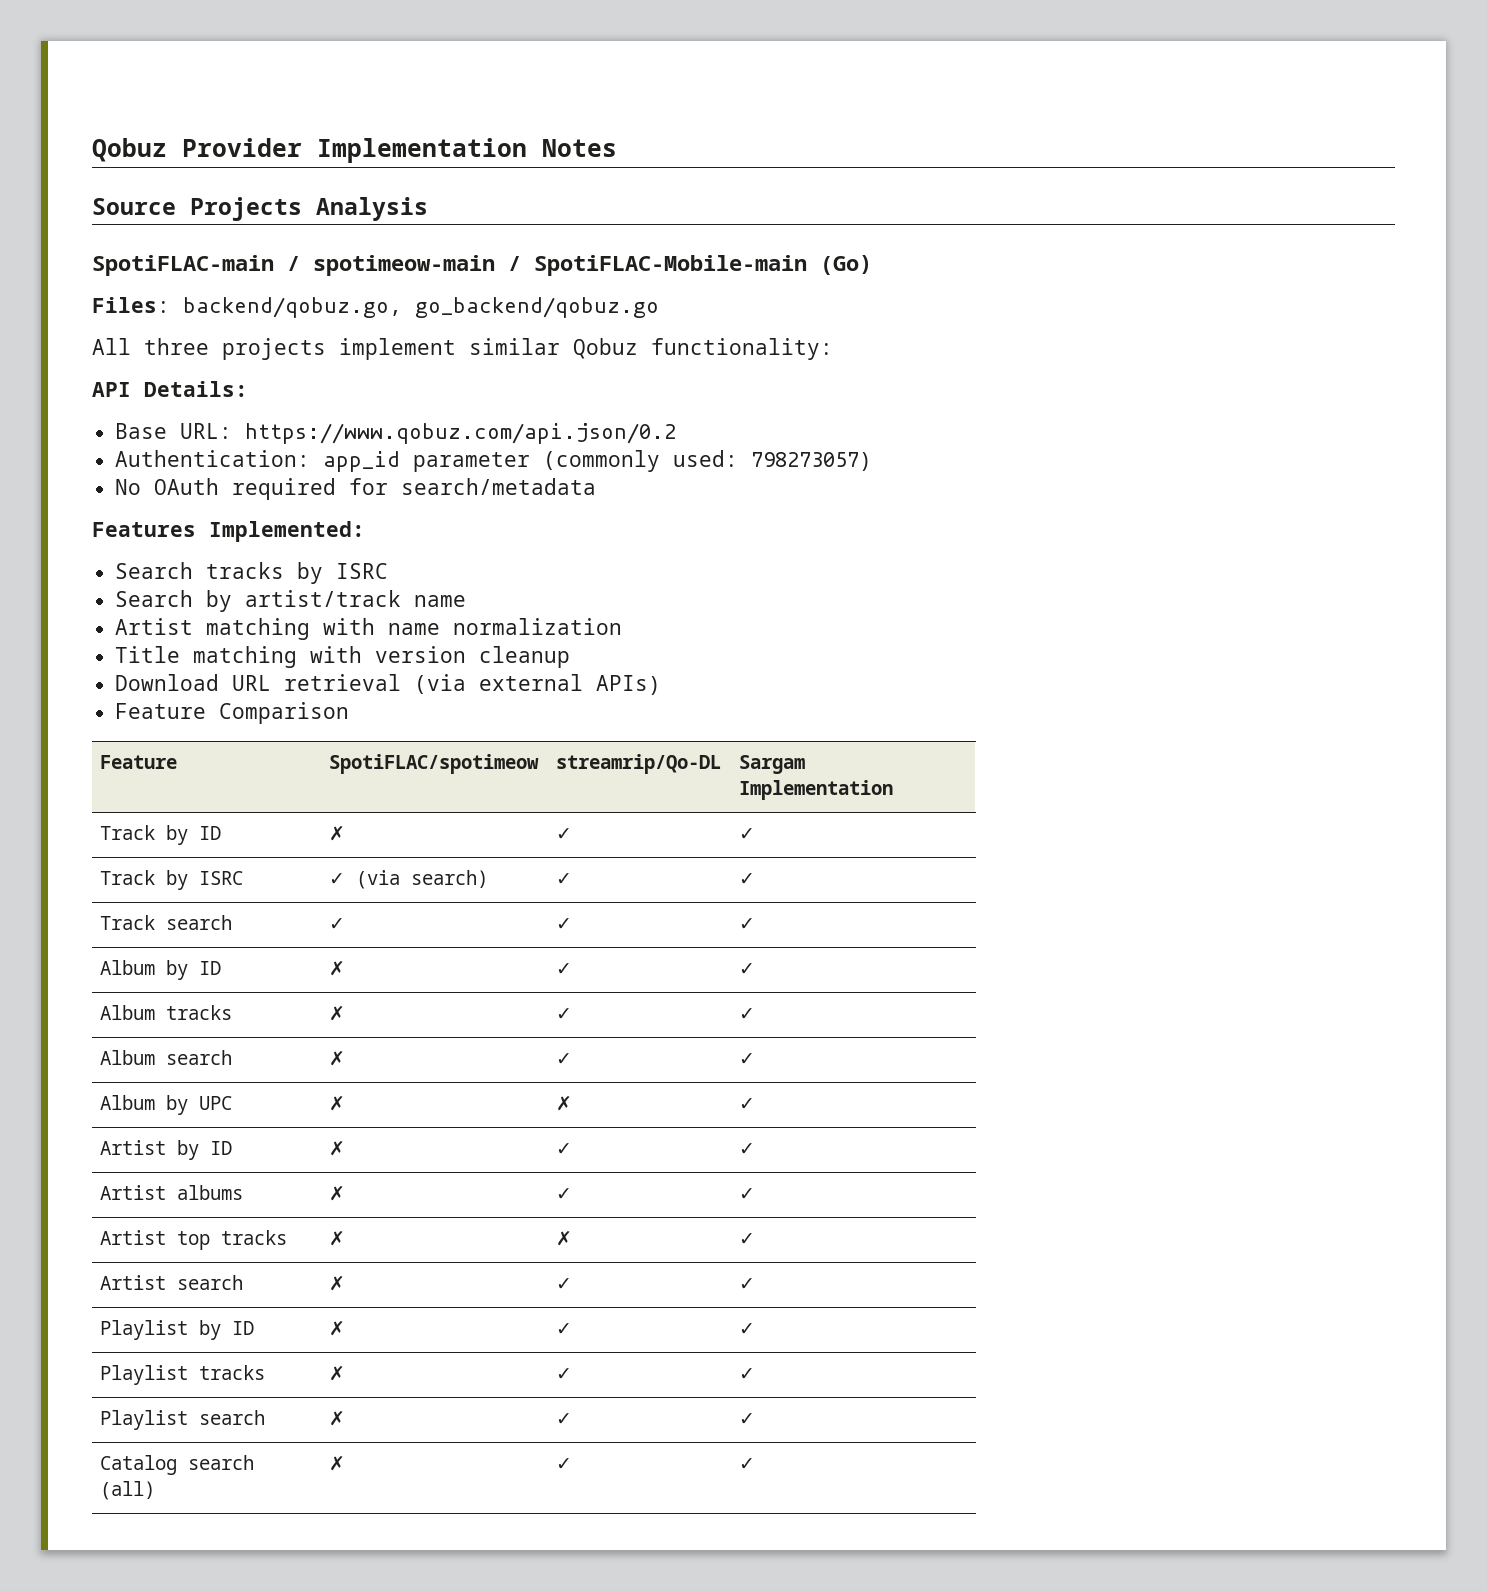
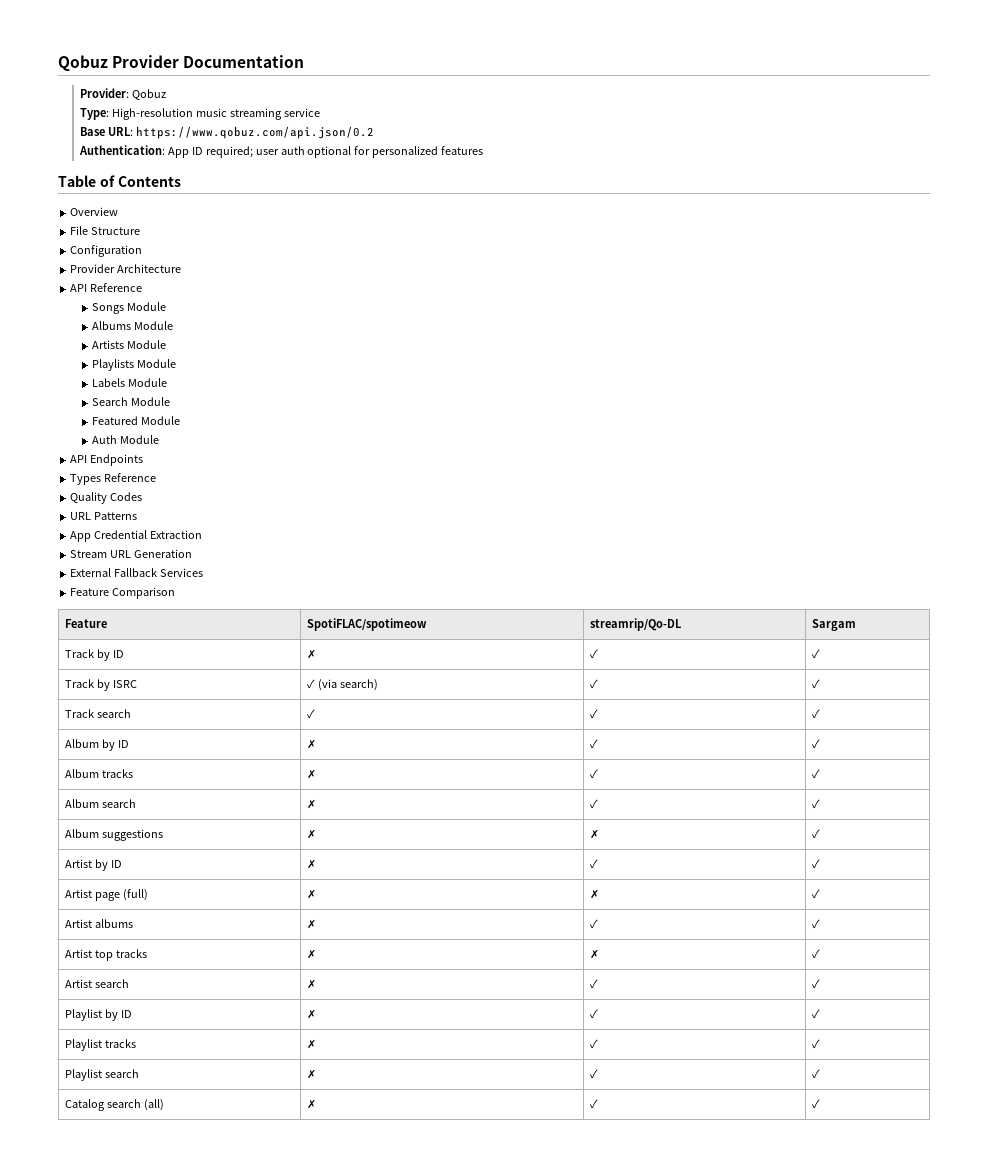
[317,138,617,163] [92,197,428,221] [92,255,872,276] [92,297,659,318] [92,338,833,360] [92,381,248,397] [115,423,677,444] [115,450,873,472] [115,478,597,500] [92,521,365,542] [115,562,389,584] [115,590,467,612] [115,618,623,640] [115,646,571,668] [115,674,662,695] Implementation Notes // Source Projects Analysis // SpotiFLAC-main / spotimeow-main / SpotiFLAC-Mobile-main (Go) // Files: backend/qobuz.go, go_backend/qobuz.go // All three projects implement similar Qobuz functionality: // API Details: // Base URL: https://www.qobuz.com/api.json/0.2 // Authentication: app_id parameter (commonly used: 798273057) // No OAuth required for search/metadata // Features Implemented: // Search tracks by ISRC // Search by artist/track name // Artist matching with name normalization // Title matching with version cleanup // Download URL retrieval (via external APIs) -> [183,55,305,68] [79,88,166,100] [79,108,320,120] [79,126,374,139] [78,145,484,158] [58,175,181,187] [70,207,119,216] [70,226,141,235] [70,245,143,257] [70,264,182,273] [70,283,143,292] [91,302,166,314] [91,321,173,330] [91,340,166,349] [91,359,176,371] [91,378,167,387] [91,397,170,406] [91,416,180,425] [91,435,159,444] [70,454,144,466] [70,473,157,485] [70,492,143,504] [70,512,138,520] [70,530,203,542] [70,549,193,558] [70,568,204,577] Documentation // Provider: Qobuz // Type: High-resolution music streaming service // Base URL: https://www.qobuz.com/api.json/0.2 // Authentication: App ID required; user auth optional for personalized features // Table of Contents // Overview // File Structure // Configuration // Provider Architecture // API Reference // Songs Module // Albums Module // Artists Module // Playlists Module // Labels Module // Search Module // Featured Module // Auth Module // API Endpoints // Types Reference // Quality Codes // URL Patterns // App Credential Extraction // Stream URL Generation // External Fallback Services
[739,780,894,800] Implementation -> (857, 625) none
[166,1095,233,1115] by UPC -> [102,829,164,841] suggestions
(756, 1149) none -> [65,889,149,901] [307,889,317,899] [590,889,600,899] [812,889,821,899] // Artist page (full) | ✗ | ✗ | ✓

